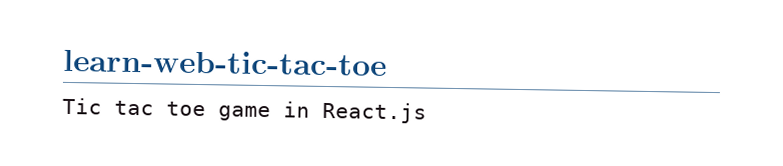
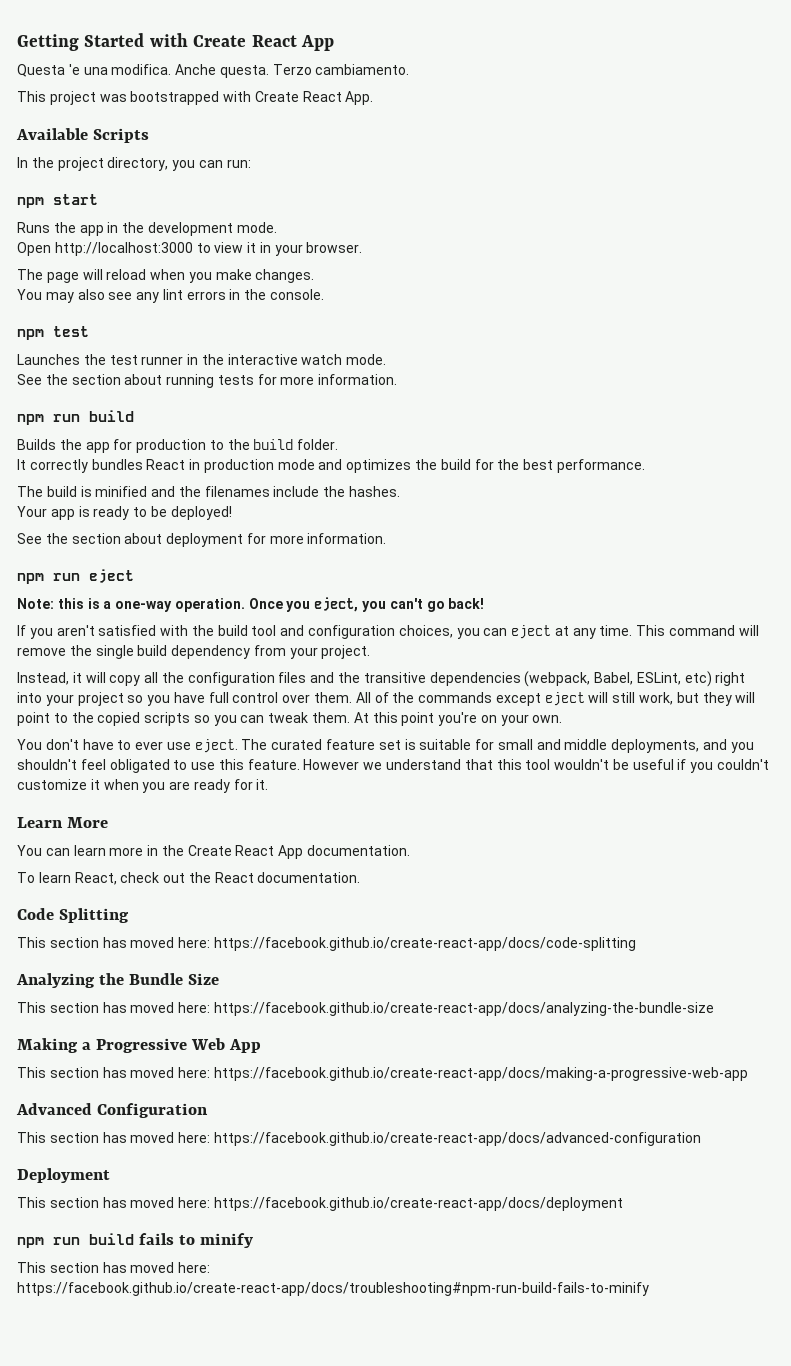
[63,48,387,76] [62,97,427,124] learn-web-tic-tac-toe // Tic tac toe game in React.js -> [17,33,334,51] [17,64,410,78] [17,91,374,105] [16,128,150,143] [17,157,251,171] [17,194,98,208] [17,222,277,236] [17,242,363,256] [17,269,315,283] [17,289,325,303] [17,326,89,340] [17,354,387,365] [17,374,398,388] [17,410,134,425] [17,439,339,453] [17,459,645,473] [17,486,401,497] [17,506,232,520] [17,533,387,547] [17,569,134,584] [17,597,485,612] [17,625,759,639] [17,645,371,659] [17,671,746,687] [17,692,756,706] [17,712,563,726] [17,739,754,753] [17,759,770,773] [17,779,269,793] [17,817,109,828] [17,845,411,859] [17,872,361,885] [17,908,129,923] [17,937,636,951] [16,973,219,988] [17,1002,714,1016] [17,1038,261,1053] [17,1067,748,1081] [16,1103,208,1118] [17,1132,701,1146] [17,1168,110,1183] [17,1197,623,1211] [17,1233,253,1248] [17,1262,211,1273] [17,1282,649,1296] Getting Started with Create React App // Questa 'e una modifica. Anche questa. Terzo cambiamento. // This project was bootstrapped with Create React App. // Available Scripts // In the project directory, you can run: // npm start // Runs the app in the development mode. // Open http://localhost:3000 to view it in your browser. // The page will reload when you make changes. // You may also see any lint errors in the console. // npm test // Launches the test runner in the interactive watch mode. // See the section about running tests for more information. // npm run build // Builds the app for production to the build folder. // It correctly bundles React in production mode and optimizes the build for the best performance. // The build is minified and the filenames include the hashes. // Your app is ready to be deployed! // See the section about deployment for more information. // npm run eject // Note: this is a one-way operation. Once you eject, you can't go back! // If you aren't satisfied with the build tool and configuration choices, you can eject at any time. This command will remove the single build dependency from your project. // Instead, it will copy all the configuration files and the transitive dependencies (webpack, Babel, ESLint, etc) right into your project so you have full control over them. All of the commands except eject will still work, but they will point to the copied scripts so you can tweak them. At this point you're on your own. // You don't have to ever use eject. The curated feature set is suitable for small and middle deployments, and you shouldn't feel obligated to use this feature. However we understand that this tool wouldn't be useful if you couldn't customize it when you are ready for it. // Learn More // You can learn more in the Create React App documentation. // To learn React, check out the React documentation. // Code Splitting // This section has moved here: https://facebook.github.io/create-react-app/docs/code-splitting // Analyzing the Bundle Size // This section has moved here: https://facebook.github.io/create-react-app/docs/analyzing-the-bundle-size // Making a Progressive Web App // This section has moved here: https://facebook.github.io/create-react-app/docs/making-a-progressive-web-app // Advanced Configuration // This section has moved here: https://facebook.github.io/create-react-app/docs/advanced-configuration // Deployment // This section has moved here: https://facebook.github.io/create-react-app/docs/deployment // npm run build fails to minify // This section has moved here: https://facebook.github.io/create-react-app/docs/troubleshooting#npm-run-build-fails-to-minify

